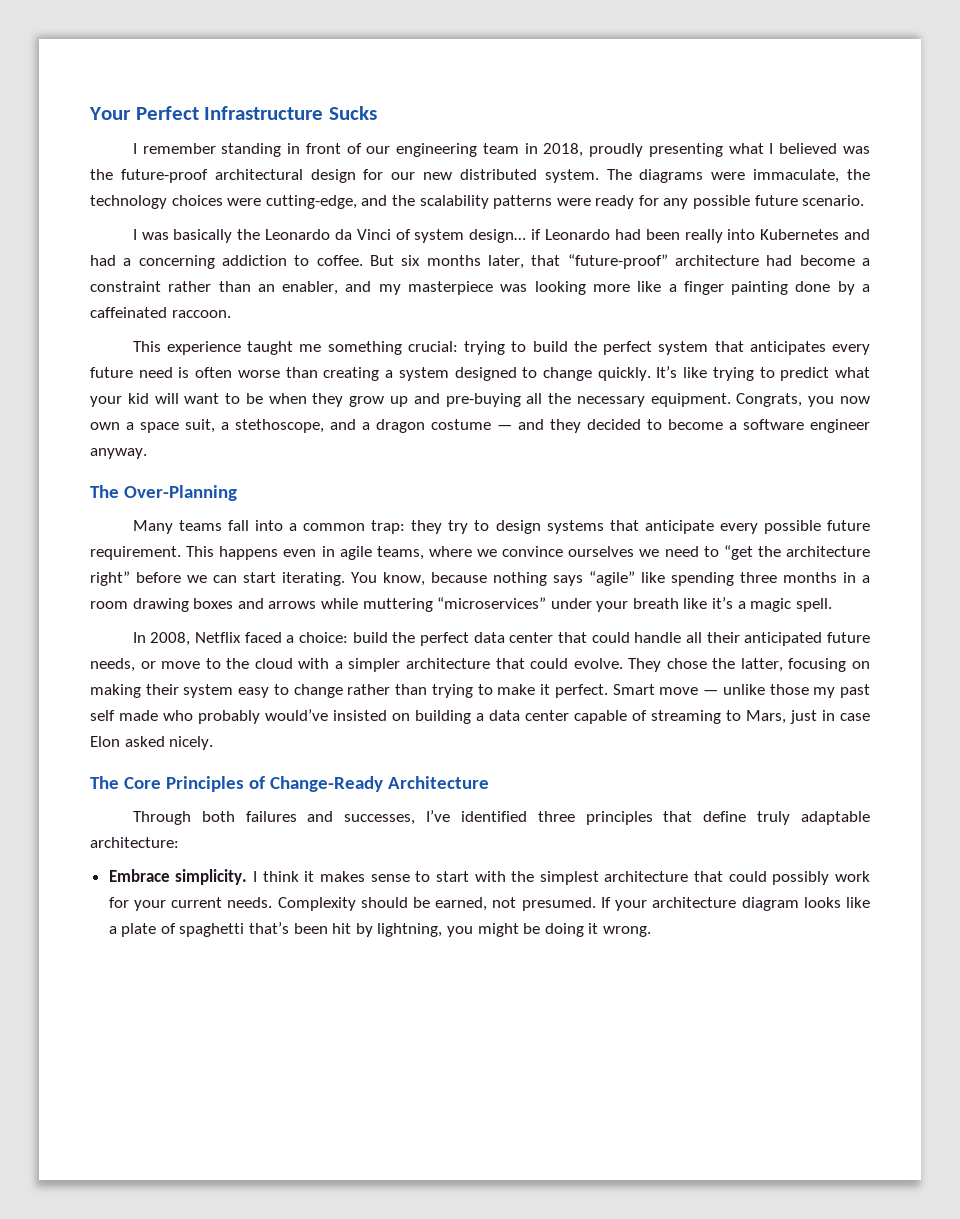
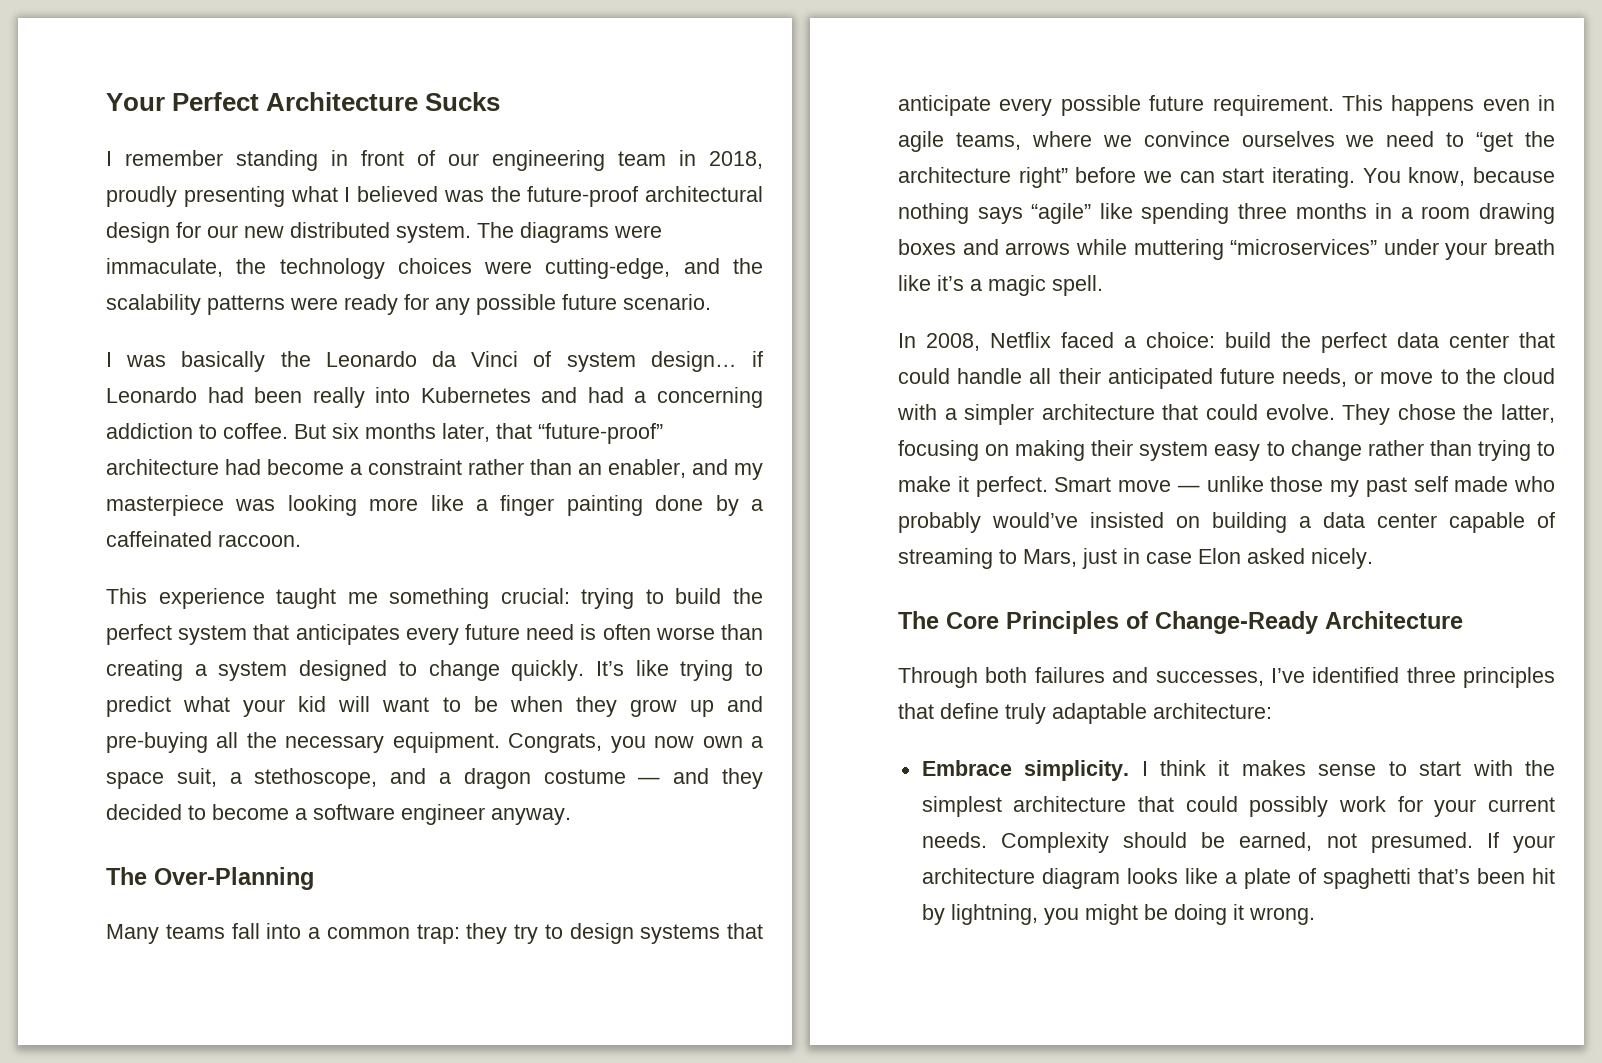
[204,106,324,120] Infrastructure -> [266,92,419,111] Architecture

